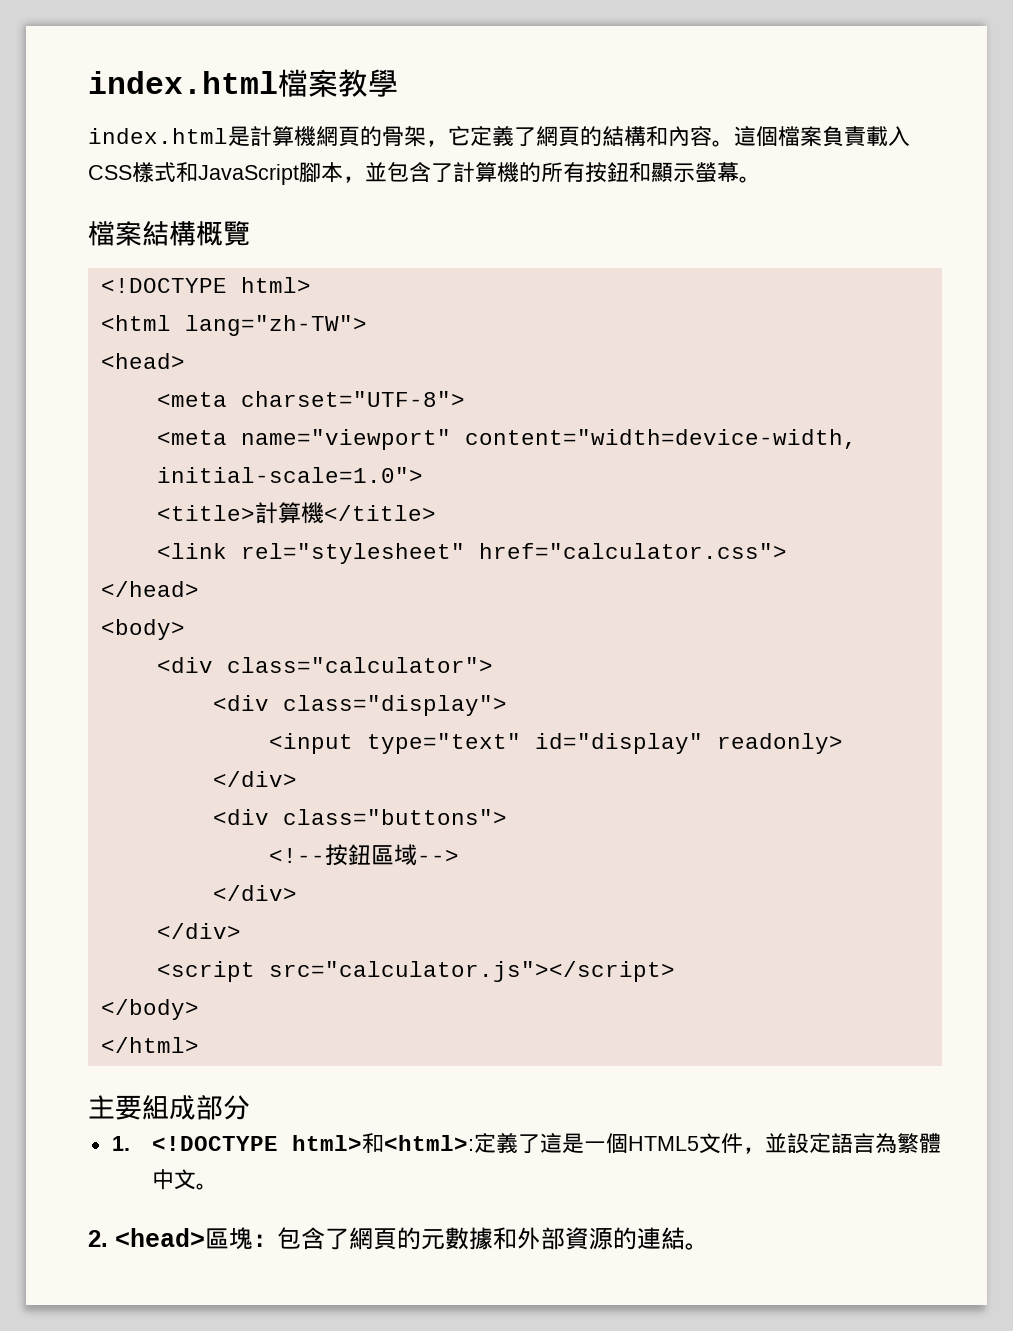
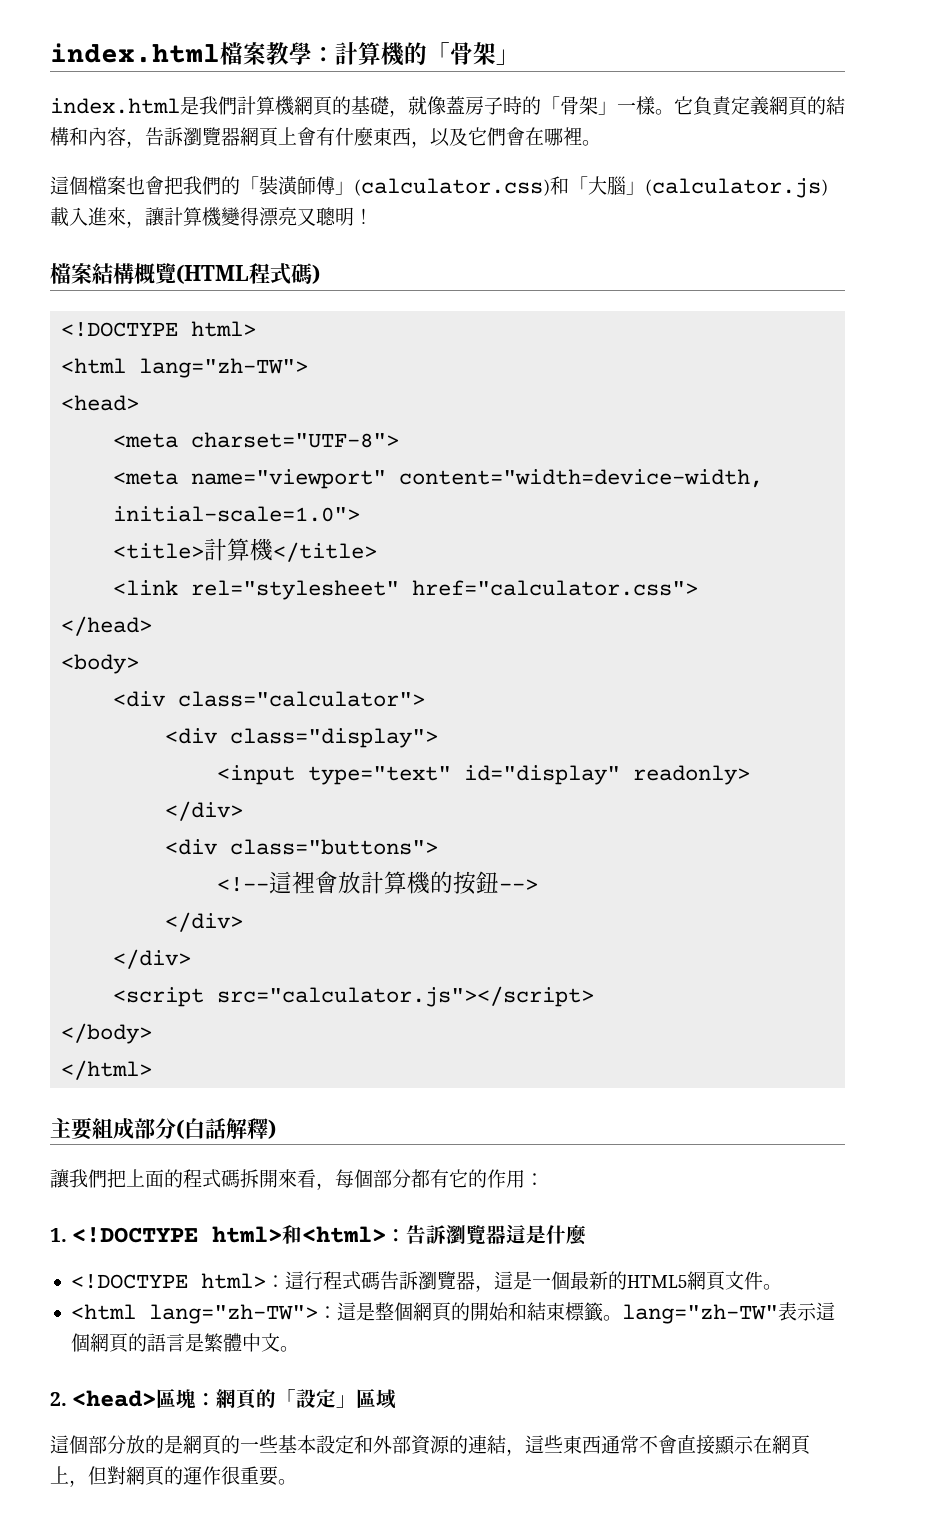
(398, 83) none -> [312,42,519,66] ：計算機的「骨架」
(250, 136) none -> [199,96,237,115] 我們
[382,125,734,147] 骨架，它定義了網頁的結構和內容。 -> [351,96,845,117] [50,127,601,148] 基礎，就像蓋房子時的「骨架」一樣。它負責定義網頁的結構和內容，告訴瀏覽器網頁上會有什麼東西，以及它們會在哪裡。 //
[822,126,910,147] [88,162,761,185] 負責載入CSS樣式和JavaScript腳本，並包含了計算機的所有按鈕和顯示螢幕。 -> [126,176,828,198] [50,207,373,228] 也會把我們的「裝潢師傅」(calculator.css)和「大腦」(calculator.js)載入進來，讓計算機變得漂亮又聰明！
(250, 233) none -> [176,263,320,285] (HTML程式碼)
[324,844,417,866] 按鈕區域 -> [269,871,500,895] 這裡會放計算機的按鈕
[111,1132,898,1154] // 1. <!DOCTYPE html>和<html>:定義了這是一個HTML5文件，並設定語言為 -> [176,1118,276,1139] [50,1169,544,1190] [50,1225,587,1245] [70,1271,782,1292] [70,1302,835,1324] [70,1333,204,1353] (白話解釋) // 讓我們把上面的程式碼拆開來看，每個部分都有它的作用： // 1. <!DOCTYPE html>和<html>：告訴瀏覽器這是什麼 // <!DOCTYPE html>：這行程式碼告訴瀏覽器，這是一個最新的HTML5網頁文件。 // <html lang="zh-TW">：這是整個網頁的開始和結束標籤。lang="zh-TW"表示這個網頁的語言是
[277,1227,685,1250] 包含了網頁的元數據和外部資源的連結 -> [216,1389,397,1410] [50,1435,811,1456] [50,1466,278,1487] 網頁的「設定」區域 // 這個部分放的是網頁的一些基本設定和外部資源的連結，這些東西通常不會直接顯示在網頁上，但對網頁的運作很重要

